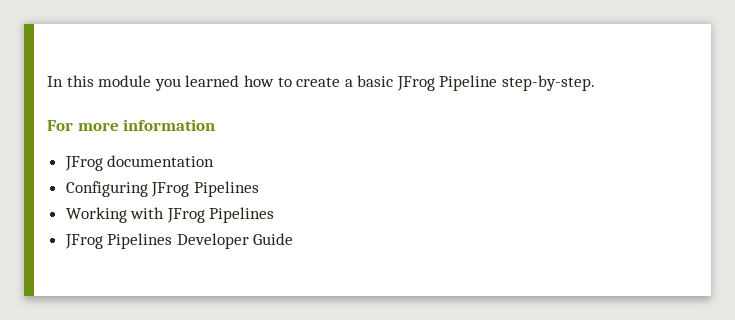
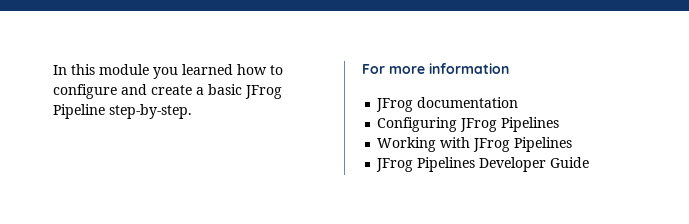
(292, 82) none -> [53,84,147,99] configure and

